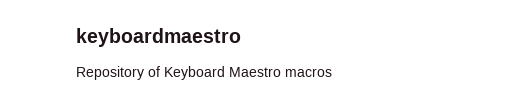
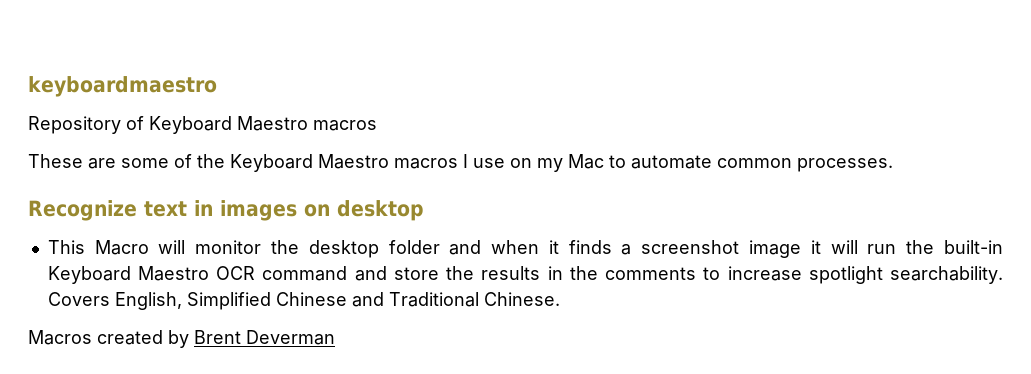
(332, 72) none -> [28,154,893,172] [28,200,424,221] [47,240,1004,258] [47,266,1003,284] [47,292,560,310] [28,330,335,348] // These are some of the Keyboard Maestro macros I use on my Mac to automate common processes. // Recognize text in images on desktop // This Macro will monitor the desktop folder and when it finds a screenshot image it will run the built-in Keyboard Maestro OCR command and store the results in the comments to increase spotlight searchability. Covers English, Simplified Chinese and Traditional Chinese. // Macros created by Brent Deverman

